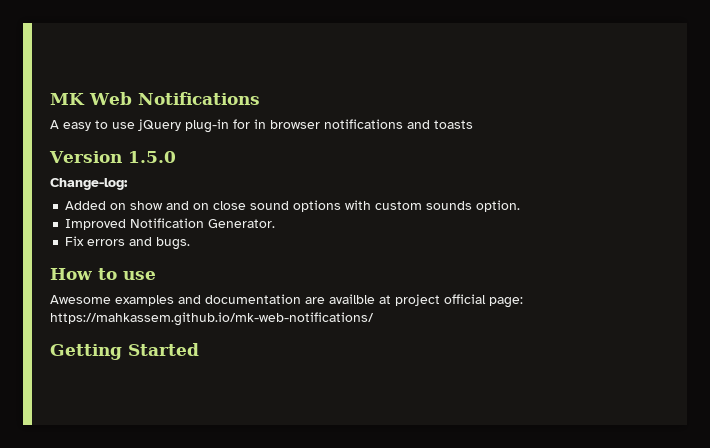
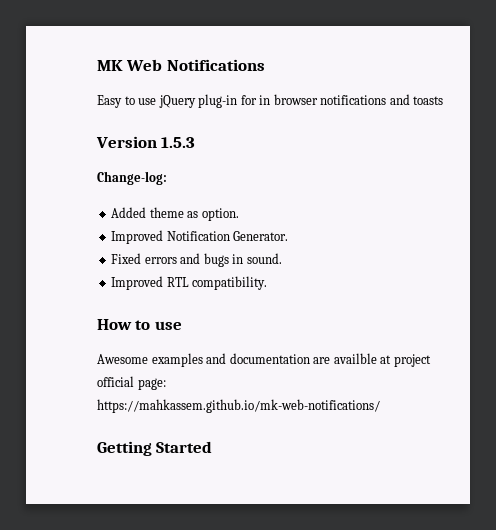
[50,120,91,131] A easy -> [97,95,122,108] Easy
[127,151,176,163] 1.5.0 -> [161,137,196,148] 1.5.3
[110,200,473,212] on show and on close sound options with custom sounds -> [149,207,199,218] theme as
[65,236,85,246] Fix -> [111,253,142,264] Fixed
[156,237,191,250] bugs. -> [203,253,282,267] [111,276,268,290] bugs in sound. // Improved RTL compatibility.

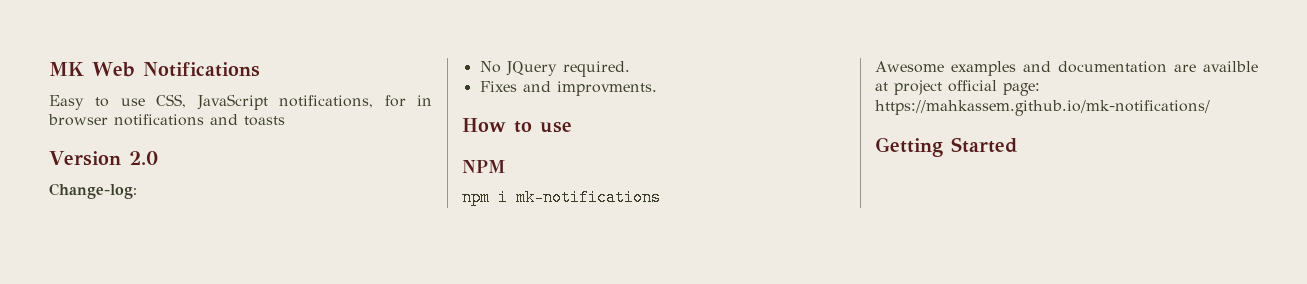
[158,94,238,108] jQuery plug-in -> [156,94,374,110] CSS, JavaScript notifications,
[161,137,196,148] 1.5.3 -> [128,151,158,165] 2.0
[111,207,239,221] [111,230,289,244] [111,253,282,267] [111,276,268,290] Added theme as option. // Improved Notification Generator. // Fixed errors and bugs in sound. // Improved RTL compatibility. -> [479,61,630,77] [479,81,657,96] No JQuery required. // Fixes and improvments.
(182, 325) none -> [462,160,506,173] [462,189,661,206] // NPM // npm i mk-notifications
[97,399,380,413] https://mahkassem.github.io/mk-web-notifications/ -> [875,100,1210,116] https://mahkassem.github.io/mk-notifications/

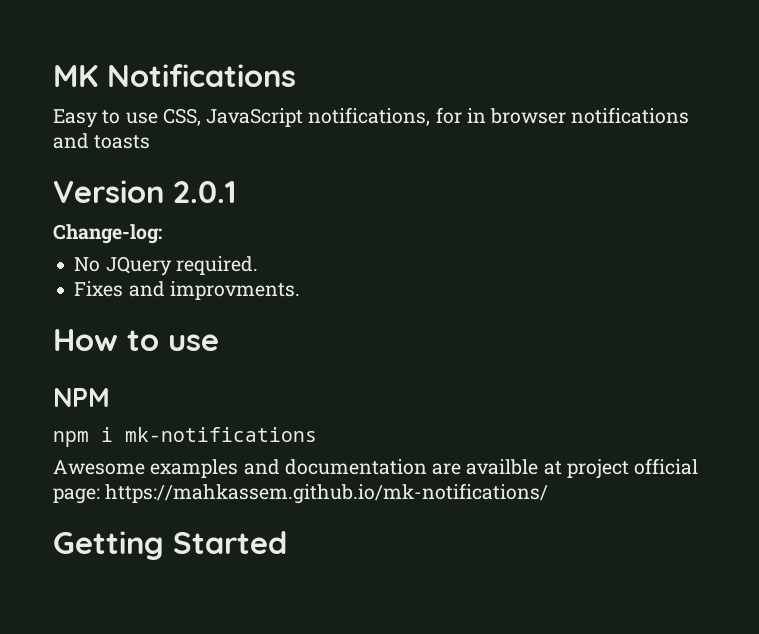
[92,62,135,77] Web -> (98, 76) none
[128,151,158,165] 2.0 -> [173,181,236,203] 2.0.1

